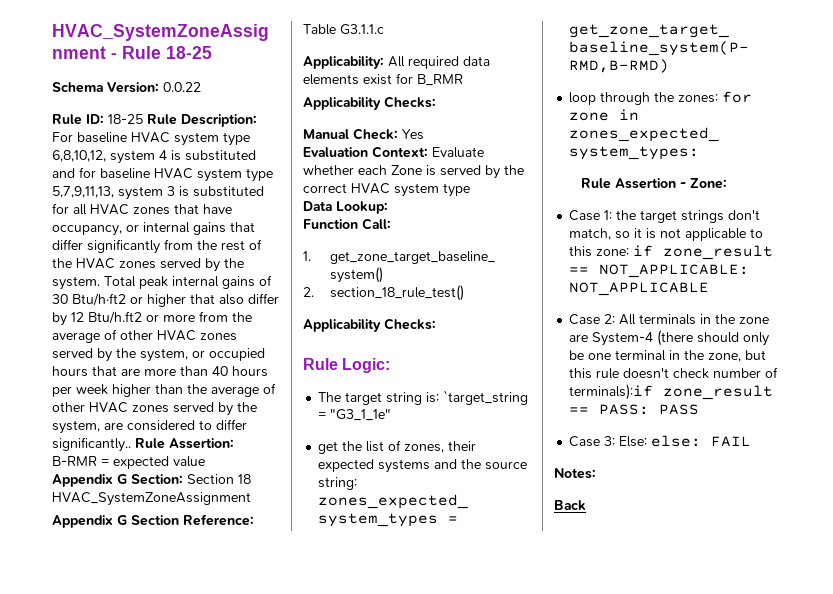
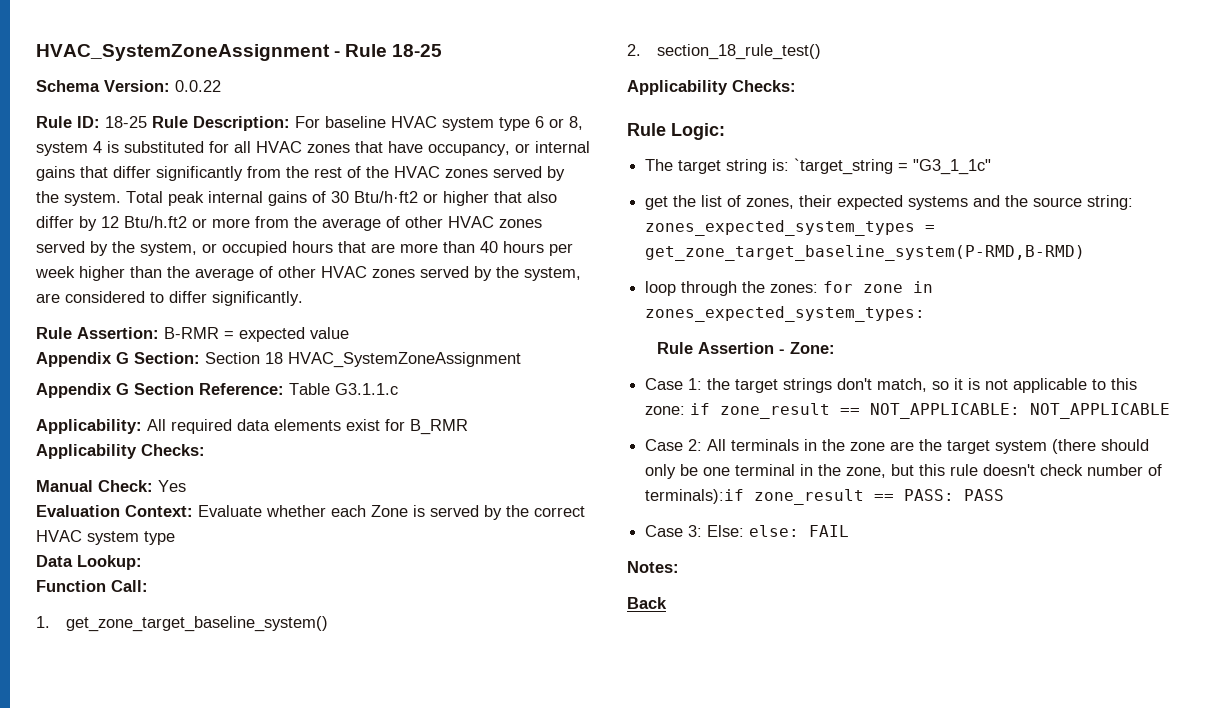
[52,150,106,162] 6,8,10,12, -> [535,116,583,130] 6 or 8,
[52,167,273,182] [52,186,264,200] and for baseline HVAC system type 5,7,9,11,13, system 3 is substituted -> (204, 147) none
[52,437,131,452] significantly.. -> [212,291,303,306] significantly. //
[330,409,392,421] "G3_1_1e" -> [913,159,992,175] "G3_1_1c"
[592,332,654,346] System-4 -> [919,439,1048,454] the target system

